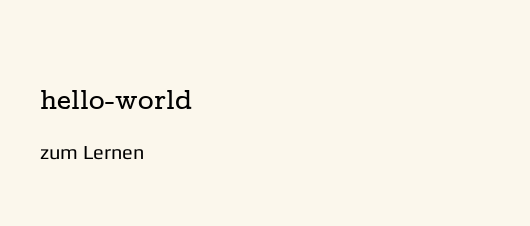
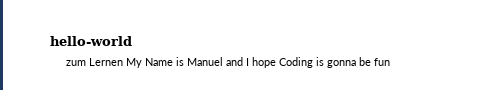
(145, 153) none -> [126,57,391,68] My Name is Manuel and I hope Coding is gonna be fun

